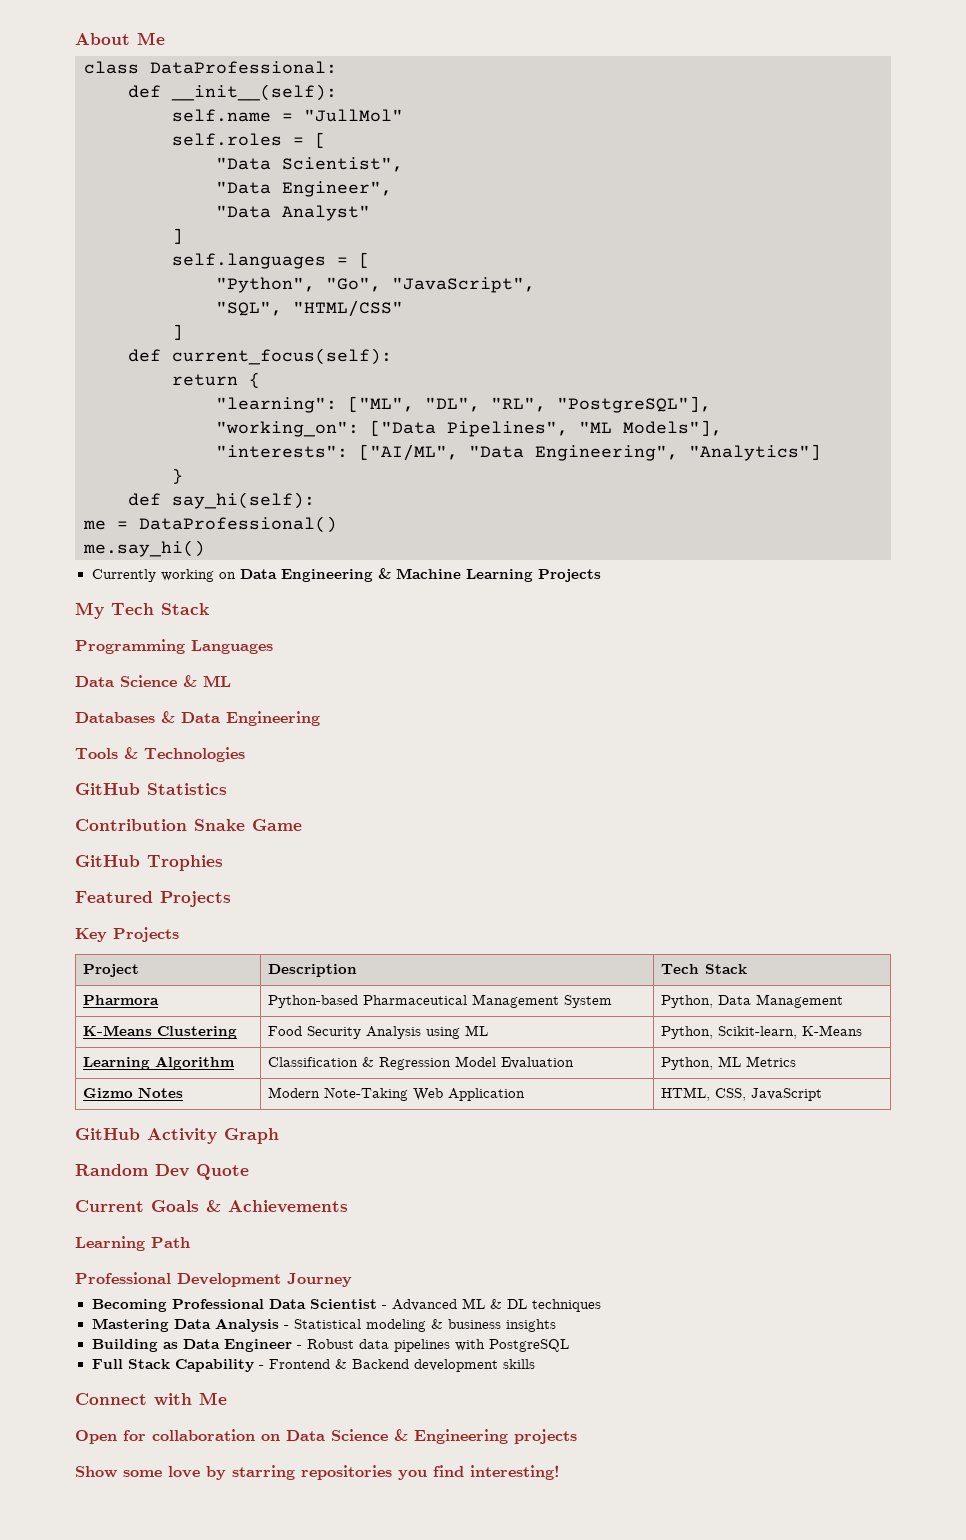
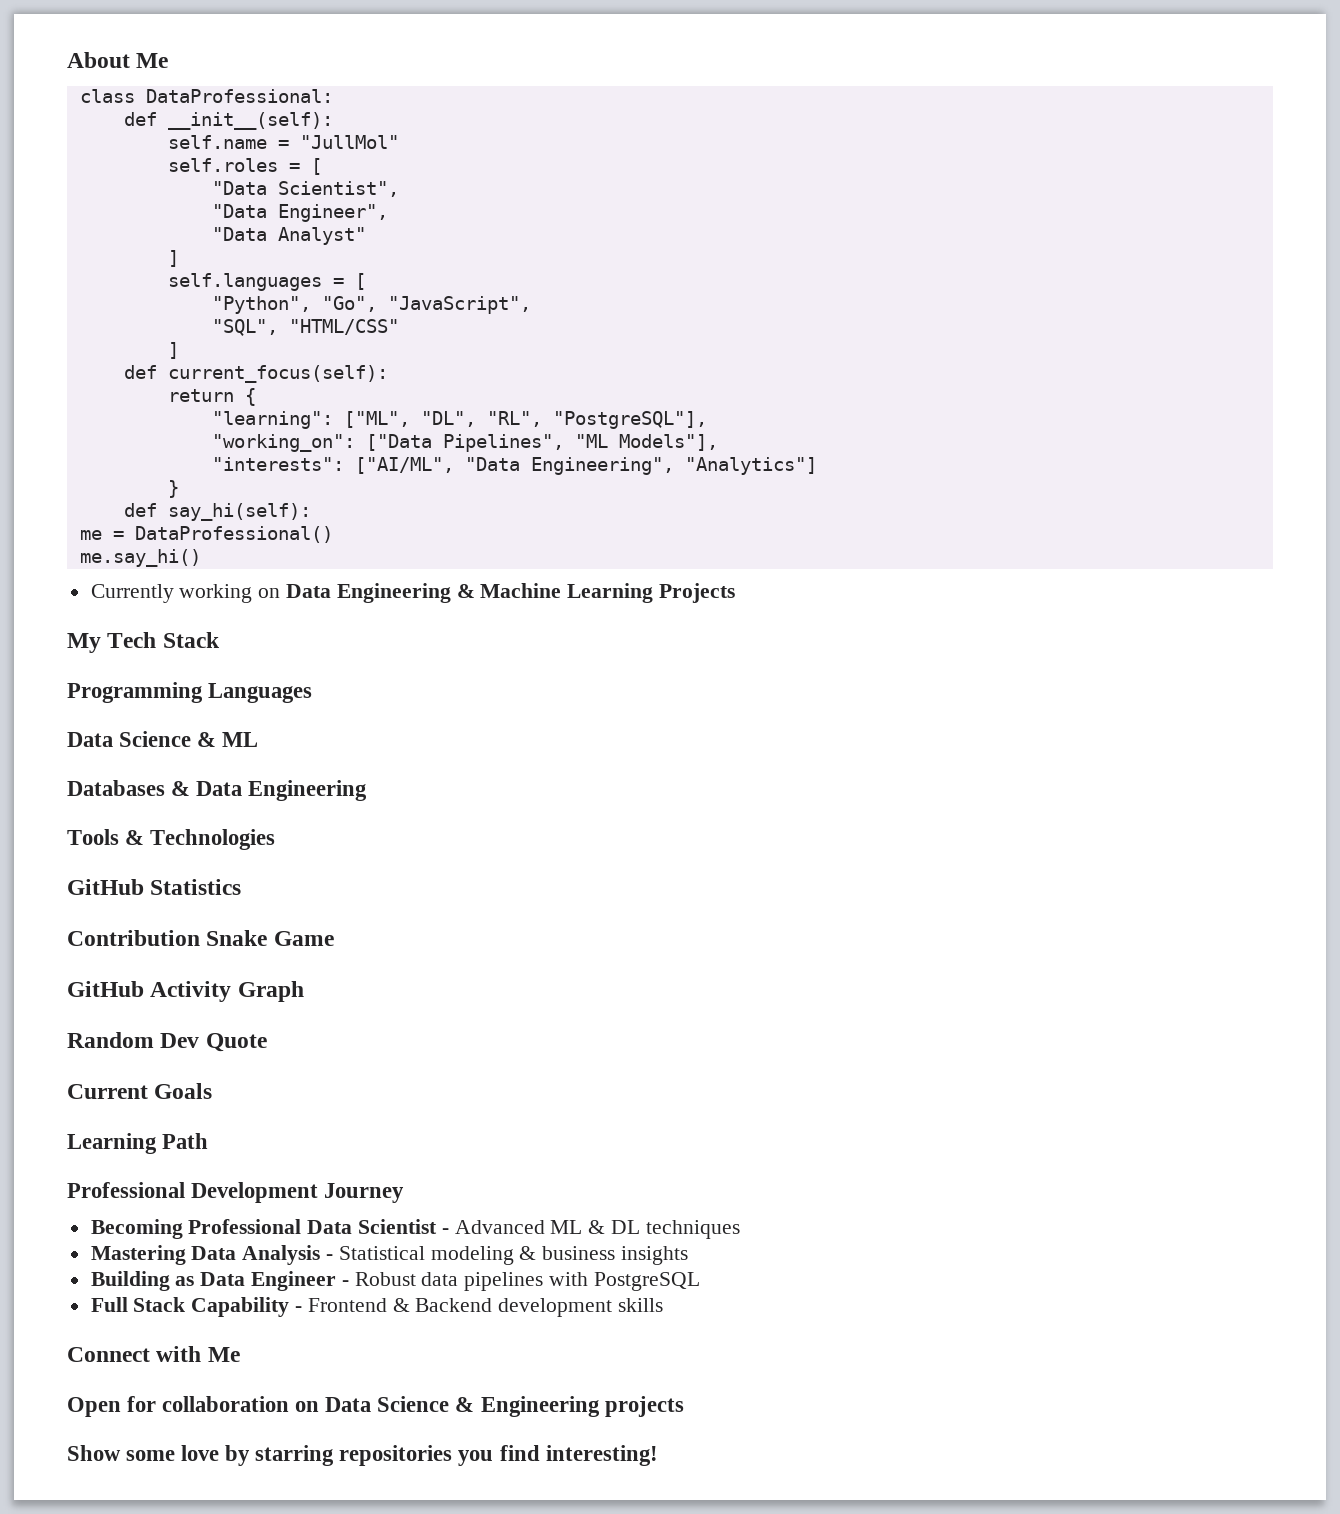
[75,855,223,871] [75,891,231,907] [75,927,179,942] [82,964,139,977] [267,964,357,977] [660,964,747,974] [82,995,159,1005] [267,994,612,1008] [660,994,843,1008] [82,1025,237,1039] [267,1025,488,1039] [660,1025,862,1039] [82,1056,235,1070] [267,1056,574,1070] [660,1056,796,1070] [82,1087,183,1098] [267,1087,525,1101] [660,1087,822,1101] // GitHub Trophies // Featured Projects // Key Projects // Project | Description | Tech Stack // Pharmora | Python-based Pharmaceutical Management System | Python, Data Management // K-Means Clustering | Food Security Analysis using ML | Python, Scikit-learn, K-Means // Learning Algorithm | Classification & Regression Model Evaluation | Python, ML Metrics // Gizmo Notes | Modern Note-Taking Web Application | HTML, CSS, JavaScript -> (334, 938) none
[206,1200,348,1213] & Achievements -> (213, 1091) none

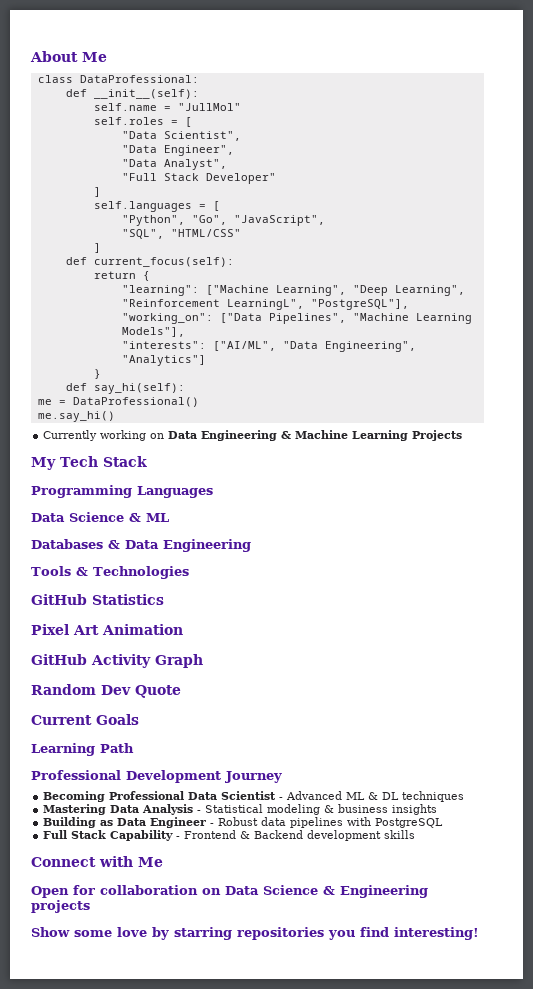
[277,227,366,245] Analyst" -> [163,159,227,170] [121,173,276,184] Analyst", // "Full Stack Developer"
[343,411,542,428] ["ML", "DL", "RL", -> [205,285,465,296] [121,299,304,310] ["Machine Learning", "Deep Learning", "Reinforcement LearningL",
[574,434,608,448] "ML -> [352,313,472,324] "Machine Learning
[67,930,334,946] Contribution Snake Game -> [31,624,183,635] Pixel Art Animation

